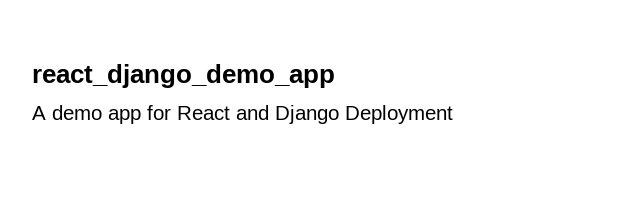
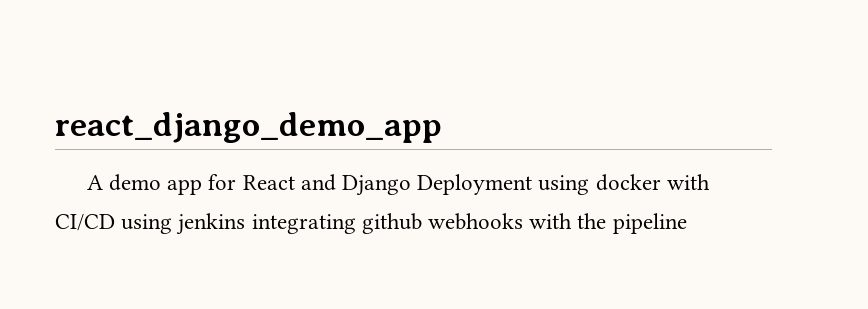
(453, 114) none -> [538,174,710,195] [55,213,687,235] using docker with CI/CD using jenkins integrating github webhooks with the pipeline

